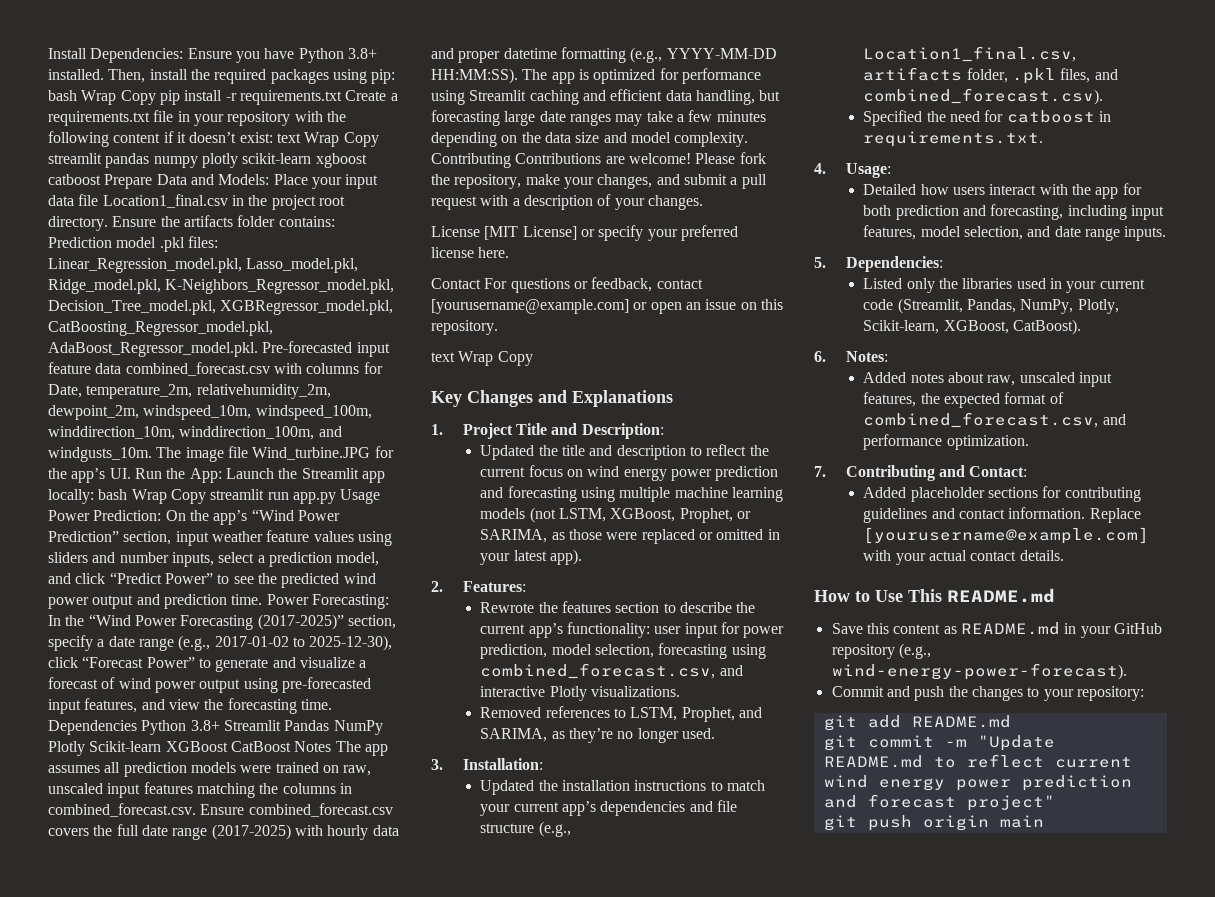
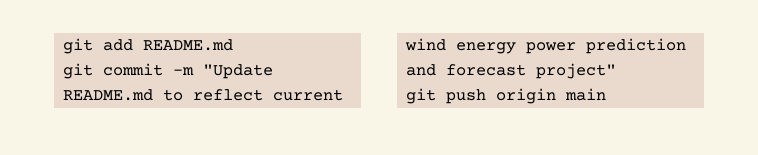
[48,48,377,63] [48,69,396,84] [48,90,398,105] [48,110,346,126] [48,131,379,147] [48,153,367,168] [48,174,379,189] [48,194,345,210] [48,215,335,231] [48,236,218,252] [48,258,359,273] [48,279,395,294] [48,300,394,315] [48,321,273,336] [48,341,390,357] [48,362,383,376] [48,384,331,399] [48,405,372,420] [48,426,342,440] [48,446,394,462] [48,468,385,483] [48,489,381,504] [48,509,340,525] [48,530,392,546] [48,552,380,567] [48,572,376,588] [48,594,389,609] [48,614,396,630] [48,635,393,651] [48,656,367,672] [48,677,371,693] [48,698,332,714] [48,720,383,735] [48,741,388,756] [48,762,372,777] [48,782,352,798] [48,803,393,817] [48,824,399,840] [431,47,777,63] [431,68,761,84] [431,89,781,105] [431,110,766,126] [431,132,749,147] [431,152,766,168] [431,174,767,189] [431,194,703,210] [431,225,738,241] [431,247,510,258] [431,277,703,293] [431,299,783,314] [431,320,498,335] [431,351,533,366] [431,390,673,407] [431,423,664,439] [480,444,769,460] [480,465,779,481] [480,486,784,502] [480,507,752,523] [480,529,780,544] [480,549,583,565] [431,581,526,592] [480,601,756,613] [480,622,785,638] [480,643,766,659] [480,663,743,679] [480,686,681,701] [480,706,763,722] [480,728,716,743] [431,758,543,770] [480,780,766,795] [480,800,738,816] [480,821,571,837] [863,46,1077,62] [863,67,1118,84] [863,88,1104,105] [863,110,1112,126] [863,131,1044,147] [814,163,891,178] [863,183,1142,199] [863,204,1165,220] [863,225,1167,241] [814,256,943,272] [863,278,1145,293] [863,298,1119,314] [863,319,1082,335] [814,351,888,362] [863,372,1113,387] [863,392,1064,408] [863,412,1126,428] [863,434,1029,450] [814,465,1028,481] [863,486,1141,502] [863,507,1141,523] [863,527,1150,544] [863,550,1064,565] [814,588,1055,603] [831,622,1162,638] [831,643,931,659] [831,663,1127,680] [831,686,1144,701] Install Dependencies: Ensure you have Python 3.8+ installed. Then, install the required packages using pip: bash Wrap Copy pip install -r requirements.txt Create a requirements.txt file in your repository with the following content if it doesn’t exist: text Wrap Copy streamlit pandas numpy plotly scikit-learn xgboost catboost Prepare Data and Models: Place your input data file Location1_final.csv in the project root directory. Ensure the artifacts folder contains: Prediction model .pkl files: Linear_Regression_model.pkl, Lasso_model.pkl, Ridge_model.pkl, K-Neighbors_Regressor_model.pkl, Decision_Tree_model.pkl, XGBRegressor_model.pkl, CatBoosting_Regressor_model.pkl, AdaBoost_Regressor_model.pkl. Pre-forecasted input feature data combined_forecast.csv with columns for Date, temperature_2m, relativehumidity_2m, dewpoint_2m, windspeed_10m, windspeed_100m, winddirection_10m, winddirection_100m, and windgusts_10m. The image file Wind_turbine.JPG for the app’s UI. Run the App: Launch the Streamlit app locally: bash Wrap Copy streamlit run app.py Usage Power Prediction: On the app’s “Wind Power Prediction” section, input weather feature values using sliders and number inputs, select a prediction model, and click “Predict Power” to see the predicted wind power output and prediction time. Power Forecasting: In the “Wind Power Forecasting (2017-2025)” section, specify a date range (e.g., 2017-01-02 to 2025-12-30), click “Forecast Power” to generate and visualize a forecast of wind power output using pre-forecasted input features, and view the forecasting time. Dependencies Python 3.8+ Streamlit Pandas NumPy Plotly Scikit-learn XGBoost CatBoost Notes The app assumes all prediction models were trained on raw, unscaled input features matching the columns in combined_forecast.csv. Ensure combined_forecast.csv covers the full date range (2017-2025) with hourly data and proper datetime formatting (e.g., YYYY-MM-DD HH:MM:SS). The app is optimized for performance using Streamlit caching and efficient data handling, but forecasting large date ranges may take a few minutes depending on the data size and model complexity. Contributing Contributions are welcome! Please fork the repository, make your changes, and submit a pull request with a description of your changes. // License [MIT License] or specify your preferred license here. // Contact For questions or feedback, contact [yourusername@example.com] or open an issue on this repository. // text Wrap Copy // Key Changes and Explanations // 1. Project Title and Description: // Updated the title and description to reflect the current focus on wind energy power prediction and forecasting using multiple machine learning models (not LSTM, XGBoost, Prophet, or SARIMA, as those were replaced or omitted in your latest app). // 2. Features: // Rewrote the features section to describe the current app’s functionality: user input for power prediction, model selection, forecasting using combined_forecast.csv, and interactive Plotly visualizations. // Removed references to LSTM, Prophet, and SARIMA, as they’re no longer used. // 3. Installation: // Updated the installation instructions to match your current app’s dependencies and file structure (e.g., Location1_final.csv, artifacts folder, .pkl files, and combined_forecast.csv). // Specified the need for catboost in requirements.txt. // 4. Usage: // Detailed how users interact with the app for both prediction and forecasting, including input features, model selection, and date range inputs. // 5. Dependencies: // Listed only the libraries used in your current code (Streamlit, Pandas, NumPy, Plotly, Scikit-learn, XGBoost, CatBoost). // 6. Notes: // Added notes about raw, unscaled input features, the expected format of combined_forecast.csv, and performance optimization. // 7. Contributing and Contact: // Added placeholder sections for contributing guidelines and contact information. Replace [yourusername@example.com] with your actual contact details. // How to Use This README.md // Save this content as README.md in your GitHub repository (e.g., wind-energy-power-forecast). // Commit and push the changes to your repository: // -> (62, 46) none

